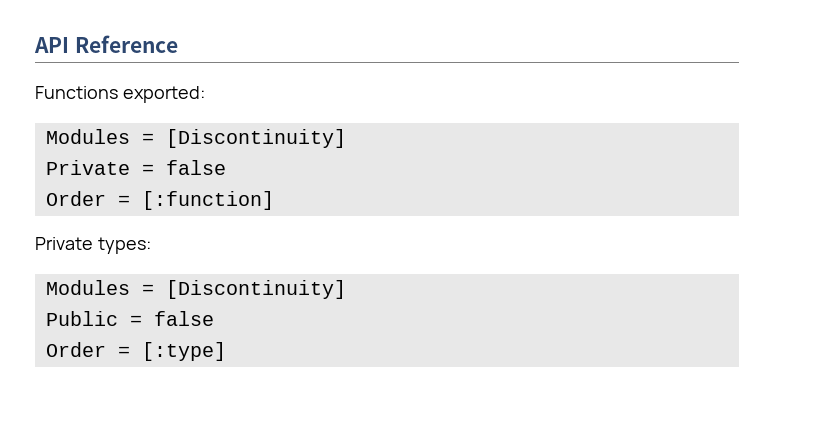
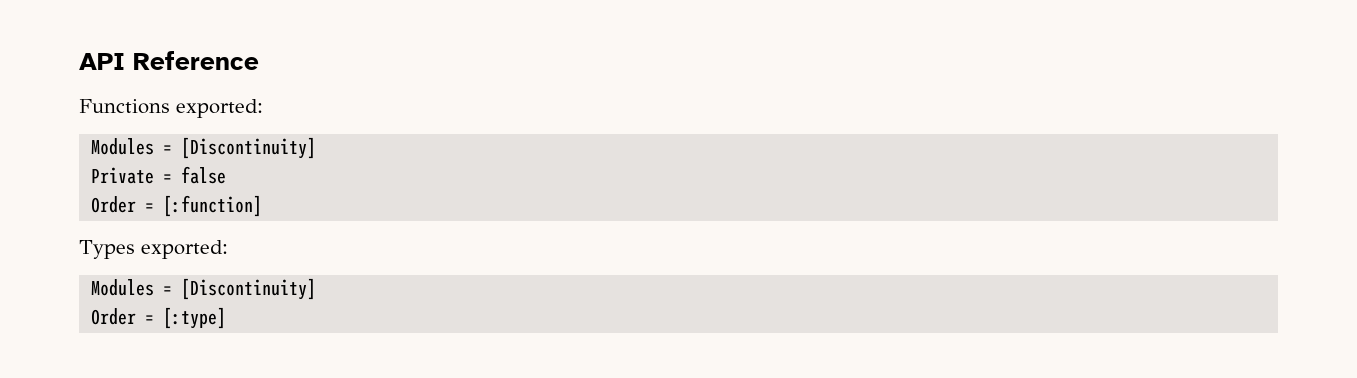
[35,237,151,254] [45,280,346,299] [45,311,214,326] Private types: // Modules = [Discontinuity] // Public = false -> [79,240,228,259] [91,278,317,300] Types exported: // Modules = [Discontinuity]

